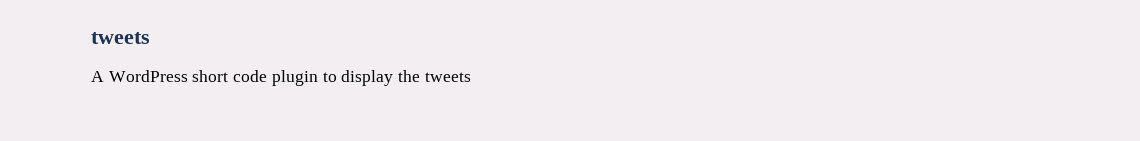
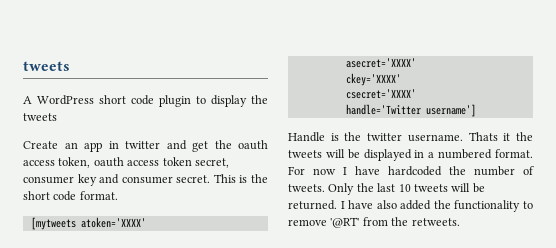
(471, 77) none -> [23,140,268,152] [23,157,229,168] [23,174,269,186] [23,191,118,201] [30,217,146,230] [345,58,416,68] [345,73,401,86] [345,89,416,99] [345,104,476,117] [288,132,533,142] [288,149,533,161] [288,166,534,176] [288,183,485,195] [288,200,533,212] [288,217,460,228] // Create an app in twitter and get the oauth access token, oauth access token secret, consumer key and consumer secret. This is the short code format. // [mytweets atoken='XXXX' // asecret='XXXX' // ckey='XXXX' // csecret='XXXX' // handle='Twitter username'] // Handle is the twitter username. Thats it the tweets will be displayed in a numbered format. For now I have hardcoded the number of tweets. Only the last 10 tweets will be returned. I have also added the functionality to remove '@RT' from the retweets.

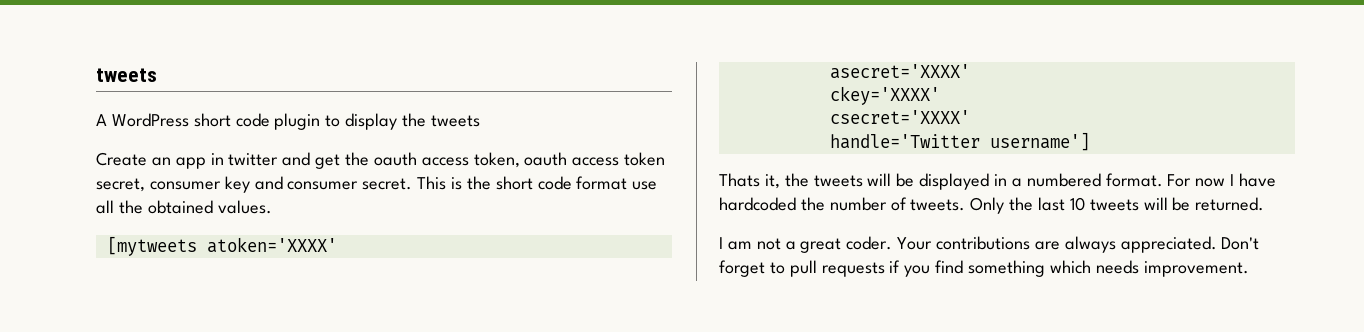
[79,191,118,200] format. -> [576,176,658,190] [96,200,272,214] format use all the obtained values.
[288,132,511,142] Handle is the twitter username. Thats it -> [719,173,780,189] Thats it,
[340,200,533,212] [288,217,460,228] I have also added the functionality to remove '@RT' from the retweets. -> [719,236,1260,253] [719,260,1249,277] // I am not a great coder. Your contributions are always appreciated. Don't forget to pull requests if you find something which needs improvement.

